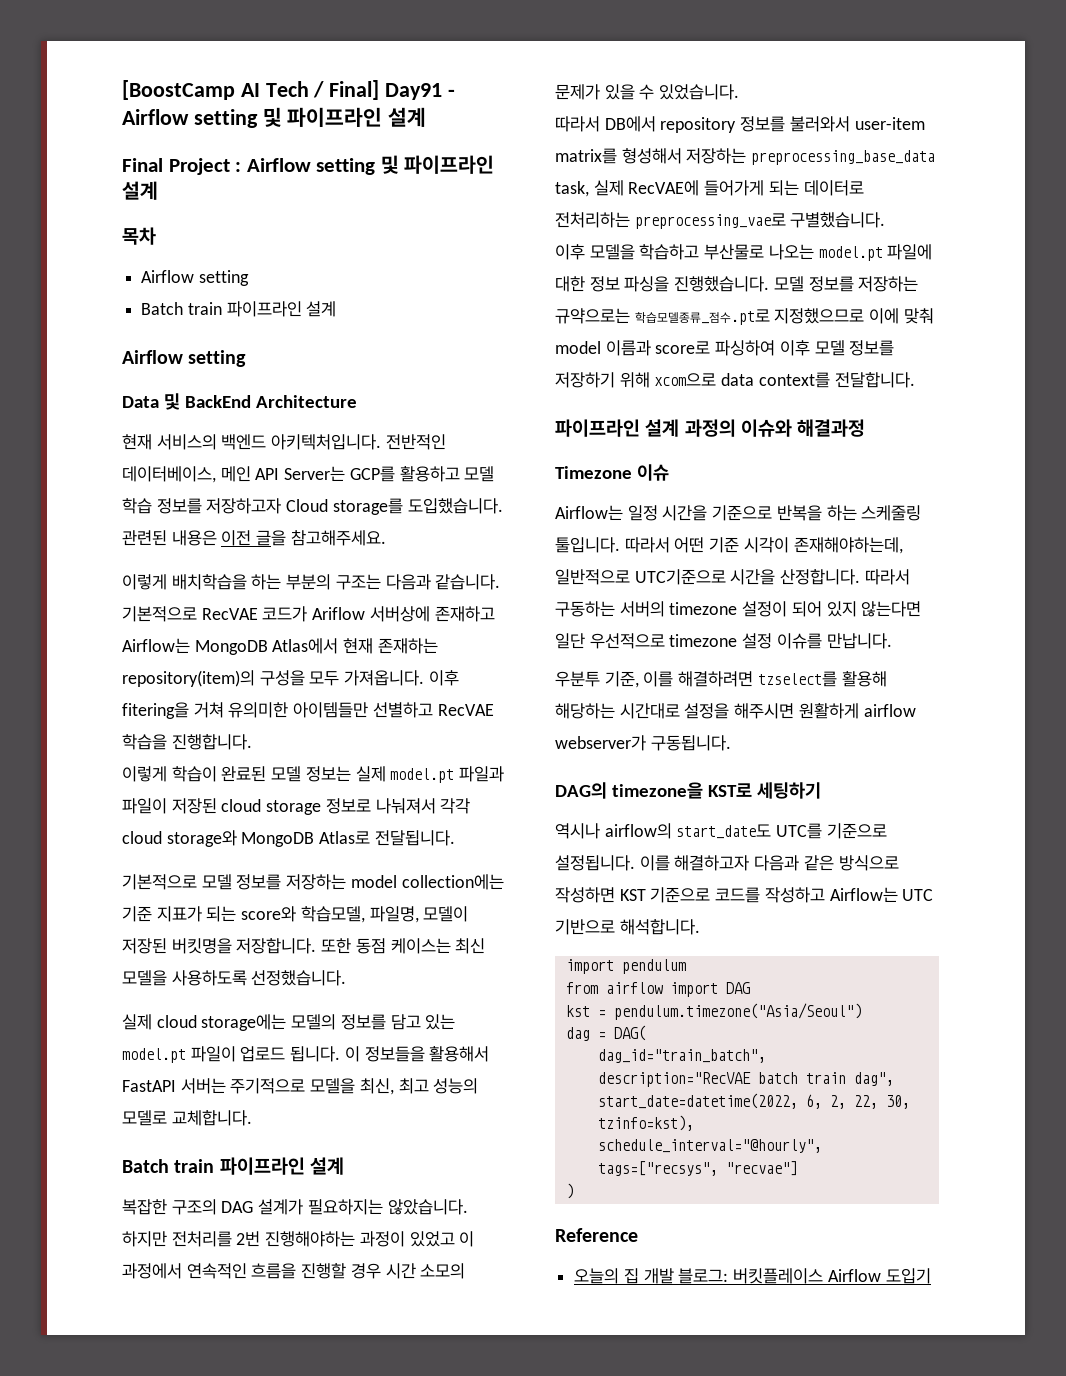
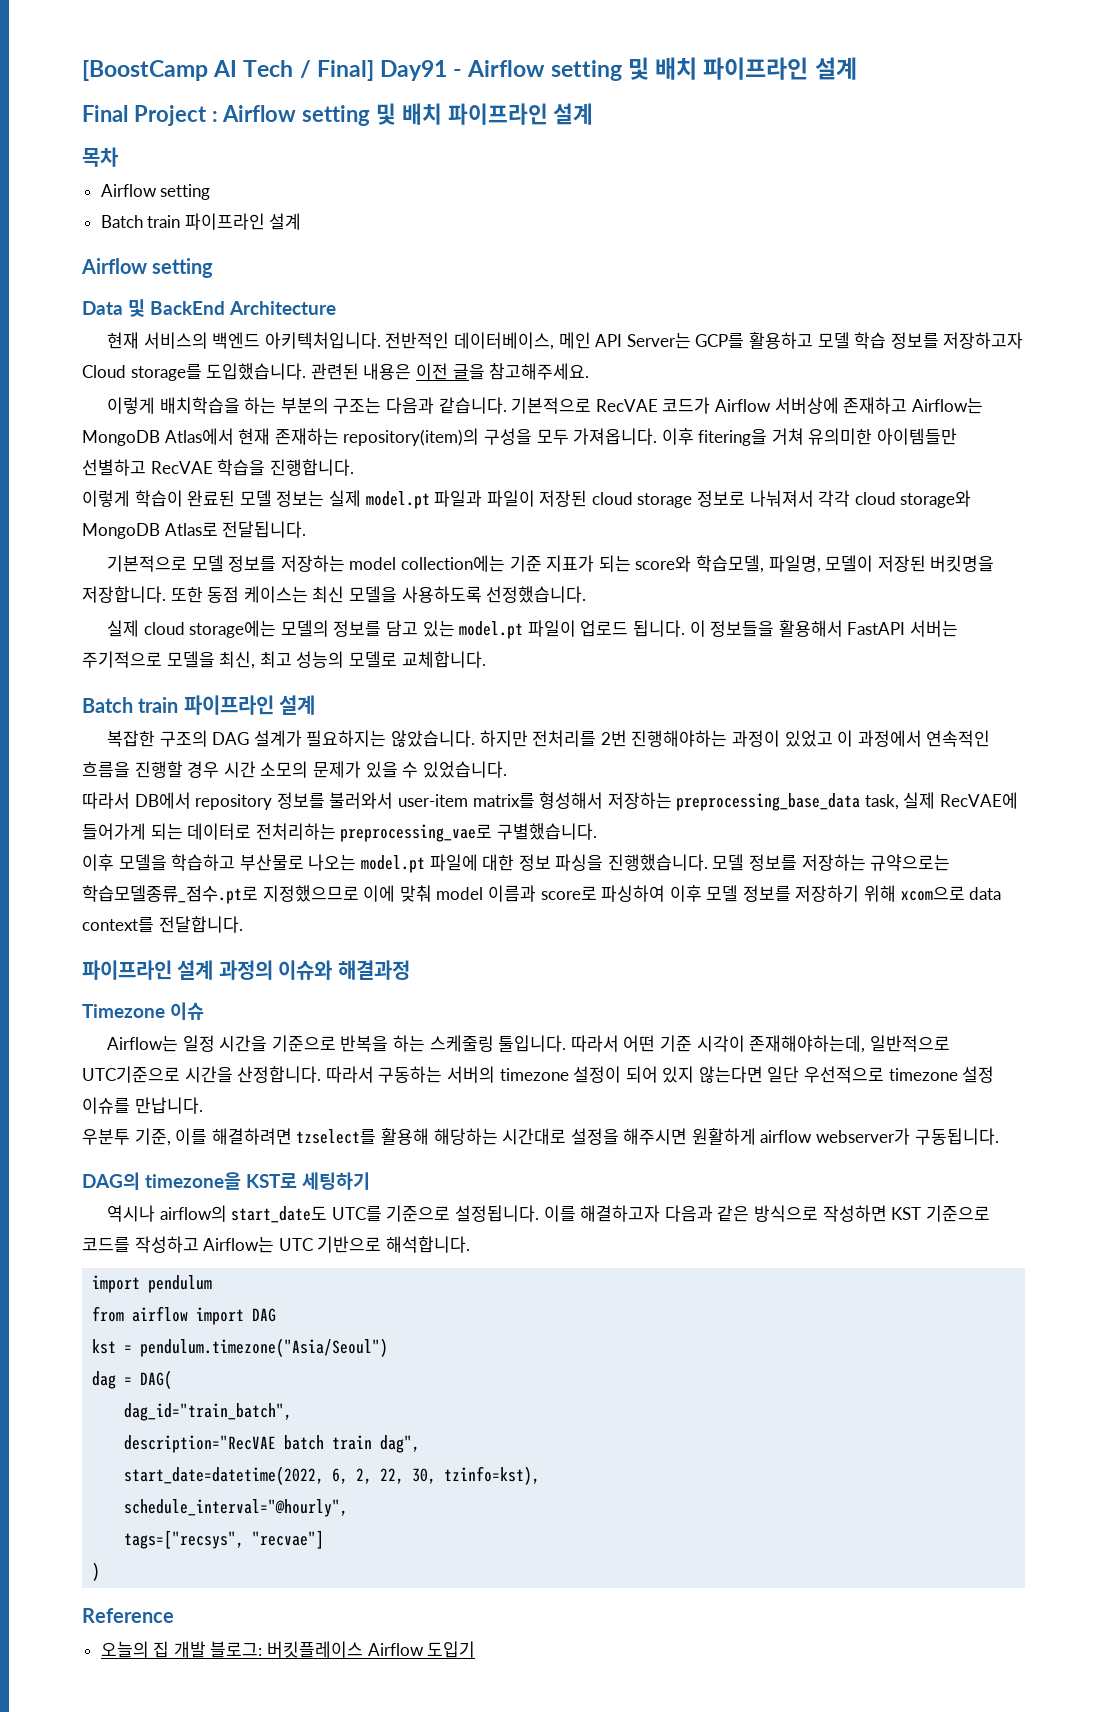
(282, 117) none -> [655,57,698,80] 배치
(399, 164) none -> [401,103,442,125] 배치
[312,607,366,620] Ariflow -> [714,399,771,412] Airflow

